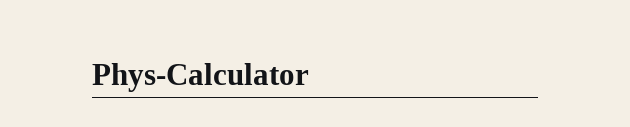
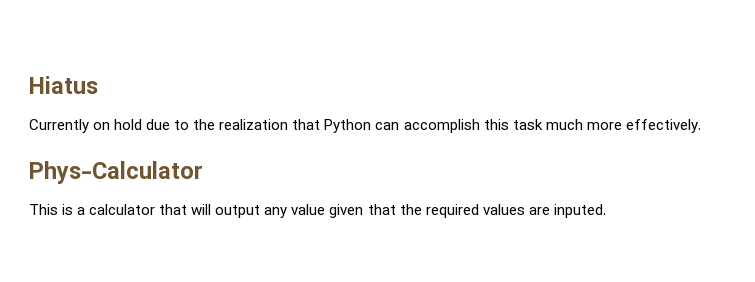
[92,63,309,92] Phys-Calculator -> [29,76,98,94] [29,119,701,133] [29,161,203,184] [29,204,606,218] Hiatus // Currently on hold due to the realization that Python can accomplish this task much more effectively. // Phys-Calculator // This is a calculator that will output any value given that the required values are inputed.

